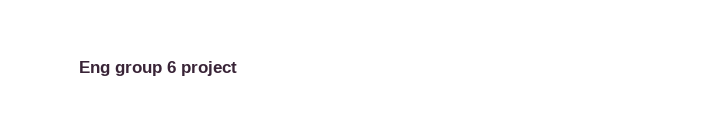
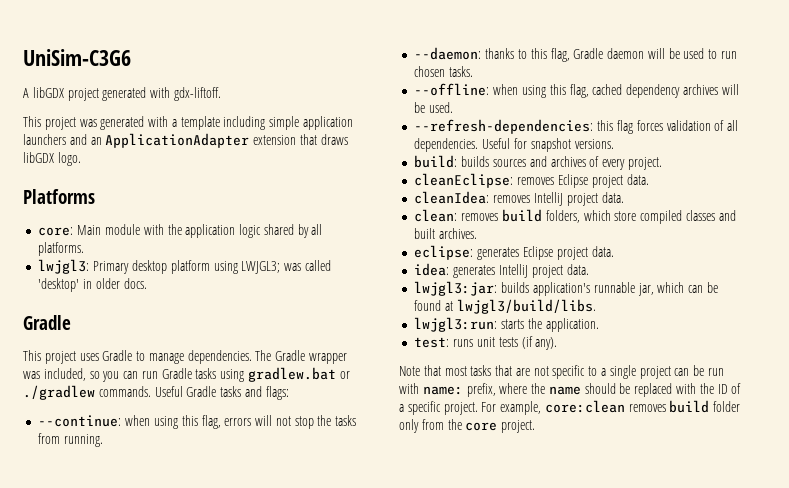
[79,61,237,76] Eng group 6 project -> [23,49,131,66] [23,87,221,101] [23,116,354,130] [23,133,348,148] [23,152,81,166] [23,189,95,204] [38,224,323,238] [38,242,85,256] [38,259,331,274] [38,278,147,292] [23,315,71,330] [23,350,348,364] [23,367,350,382] [23,385,289,400] [38,415,357,429] [38,433,104,447] [414,47,737,62] [414,66,474,77] [414,83,739,98] [414,102,454,113] [414,119,739,134] [414,138,614,152] [414,155,662,170] [414,173,649,188] [414,191,624,206] [414,209,736,224] [414,228,478,239] [414,245,614,260] [414,263,589,278] [414,281,718,296] [414,299,596,314] [414,317,599,332] [414,336,558,350] [399,365,724,379] [399,383,742,397] [399,400,741,415] [399,419,536,433] UniSim-C3G6 // A libGDX project generated with gdx-liftoff. // This project was generated with a template including simple application launchers and an ApplicationAdapter extension that draws libGDX logo. // Platforms // core: Main module with the application logic shared by all platforms. // lwjgl3: Primary desktop platform using LWJGL3; was called 'desktop' in older docs. // Gradle // This project uses Gradle to manage dependencies. The Gradle wrapper was included, so you can run Gradle tasks using gradlew.bat or ./gradlew commands. Useful Gradle tasks and flags: // --continue: when using this flag, errors will not stop the tasks from running. // --daemon: thanks to this flag, Gradle daemon will be used to run chosen tasks. // --offline: when using this flag, cached dependency archives will be used. // --refresh-dependencies: this flag forces validation of all dependencies. Useful for snapshot versions. // build: builds sources and archives of every project. // cleanEclipse: removes Eclipse project data. // cleanIdea: removes IntelliJ project data. // clean: removes build folders, which store compiled classes and built archives. // eclipse: generates Eclipse project data. // idea: generates IntelliJ project data. // lwjgl3:jar: builds application's runnable jar, which can be found at lwjgl3/build/libs. // lwjgl3:run: starts the application. // test: runs unit tests (if any). // Note that most tasks that are not specific to a single project can be run with name: prefix, where the name should be replaced with the ID of a specific project. For example, core:clean removes build folder only from the core project.

